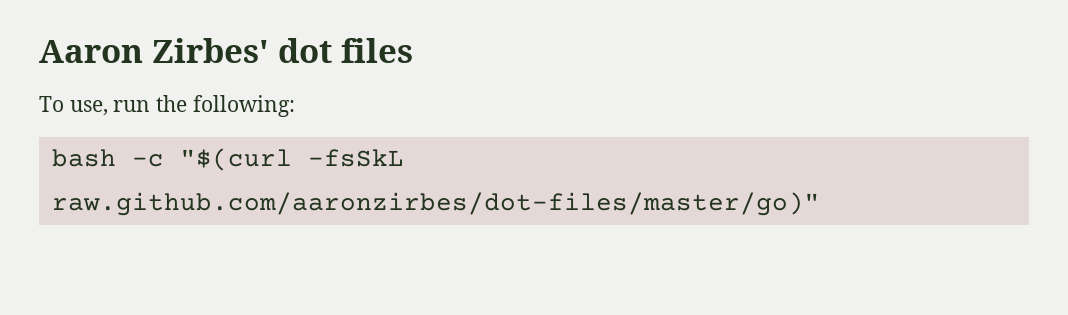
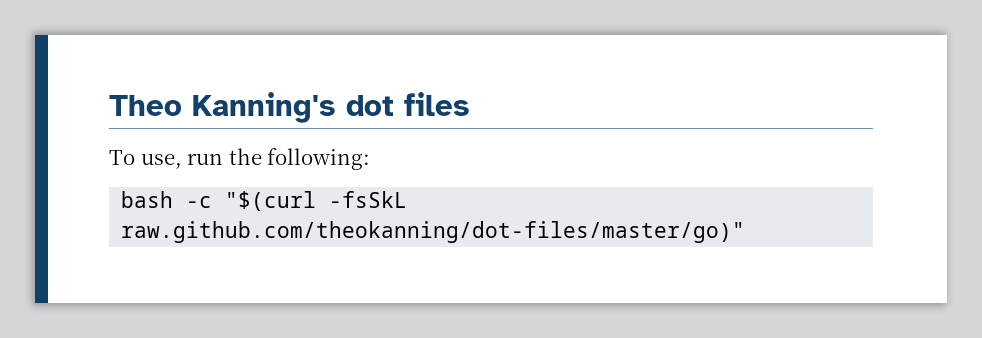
[39,38,269,63] Aaron Zirbes' -> [109,92,336,123] Theo Kanning's
[51,192,820,216] raw.github.com/aaronzirbes/dot-files/master/go)" -> [121,221,746,243] raw.github.com/theokanning/dot-files/master/go)"

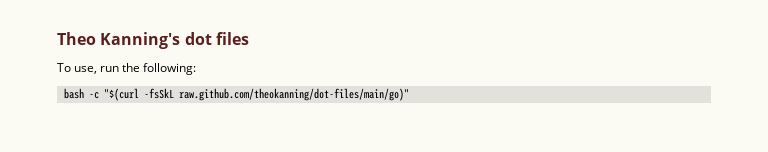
[121,221,746,243] raw.github.com/theokanning/dot-files/master/go)" -> [178,88,409,101] raw.github.com/theokanning/dot-files/main/go)"

